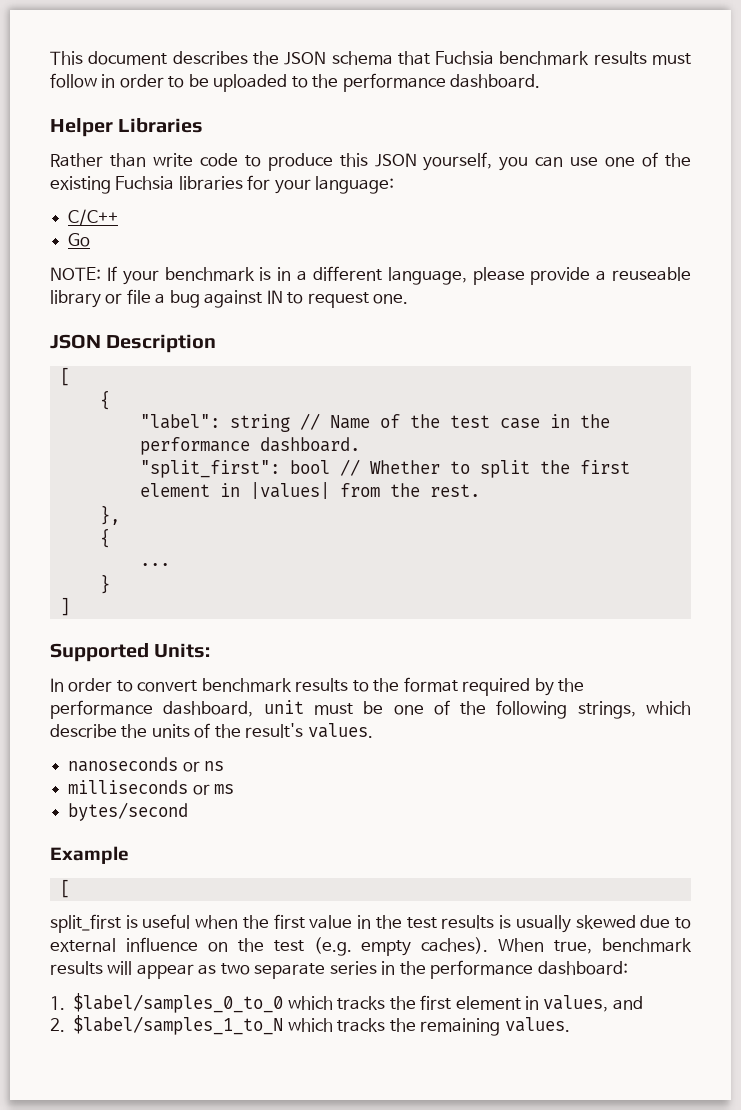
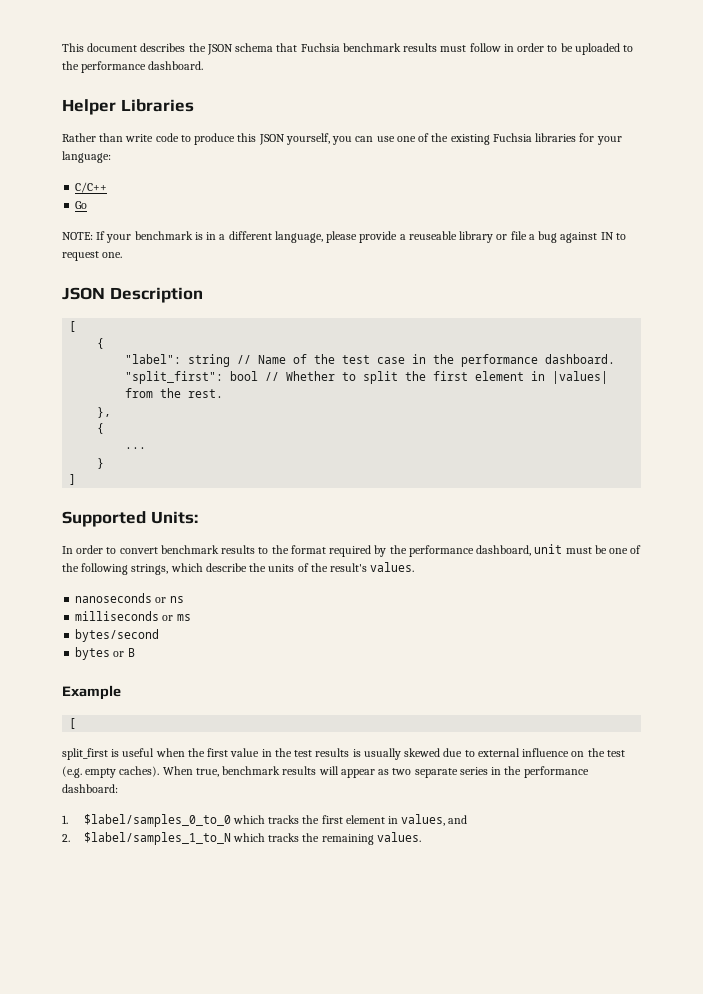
(189, 811) none -> [75,647,135,660] // bytes or B

